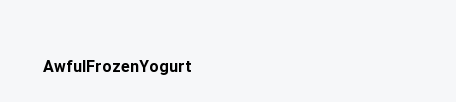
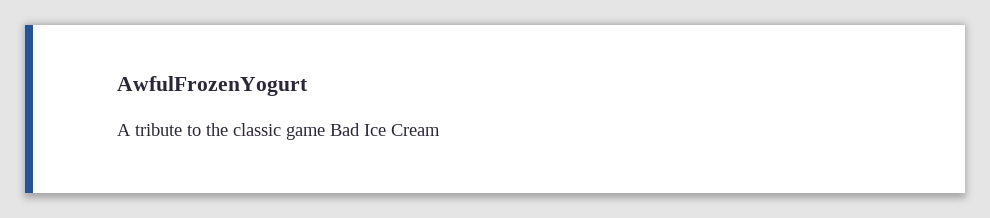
(192, 67) none -> [117,123,440,140] // A tribute to the classic game Bad Ice Cream

